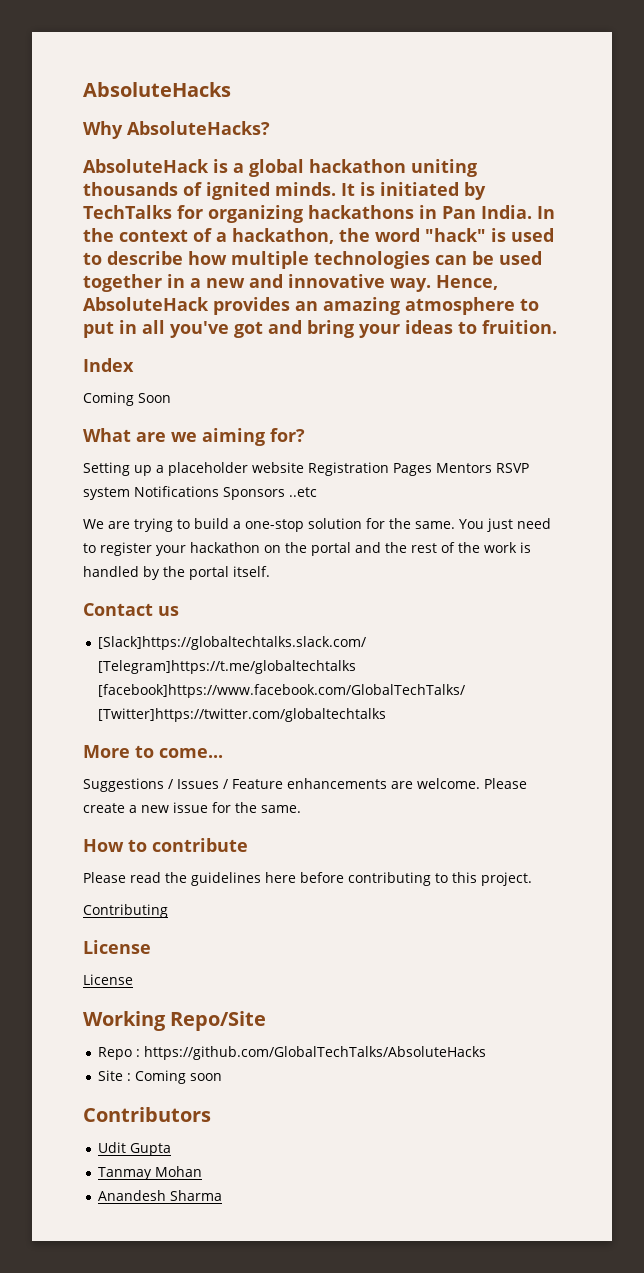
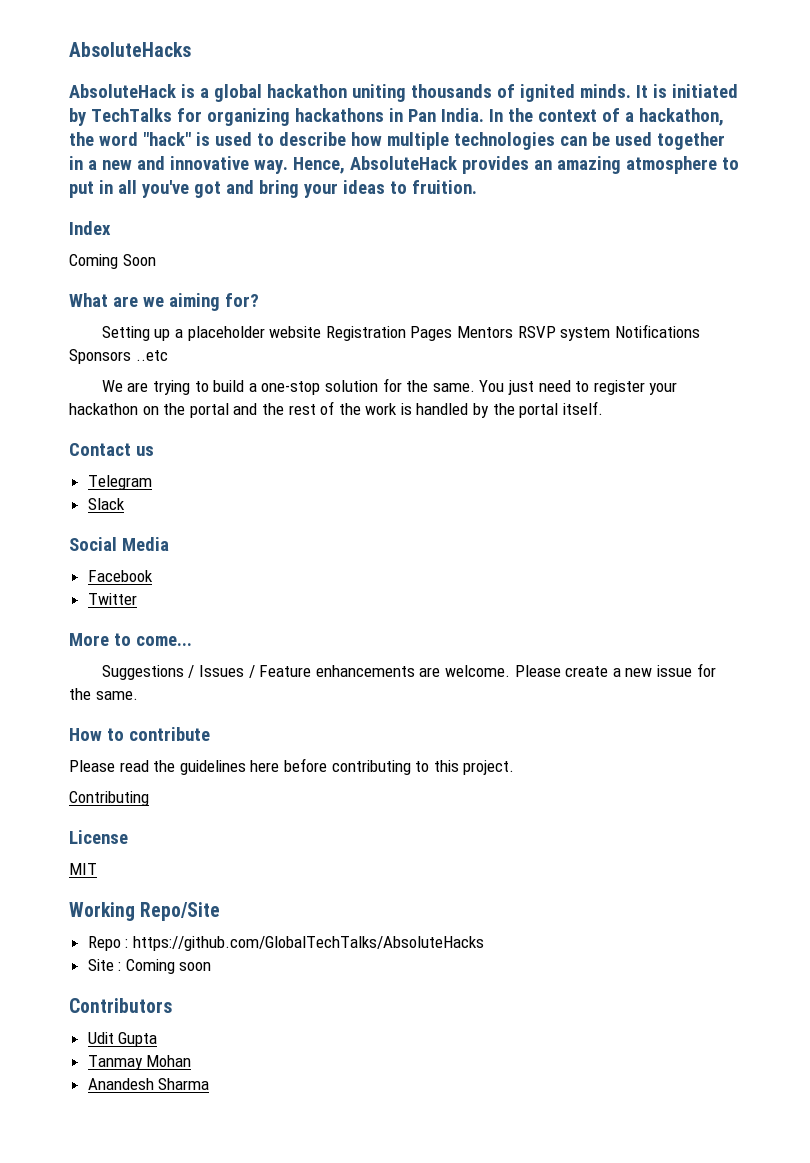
[83,121,270,139] // Why AbsoluteHacks? -> (191, 49) none
[98,636,367,650] [98,660,357,674] [98,684,466,698] [98,708,387,722] [Slack]https://globaltechtalks.slack.com/ [Telegram]https://t.me/globaltechtalks [facebook]https://www.facebook.com/GlobalTechTalks/ [Twitter]https://twitter.com/globaltechtalks -> [87,475,152,490] [87,498,125,510] [69,537,169,551] [87,570,153,582] [87,593,137,605] Telegram // Slack // Social Media // Facebook // Twitter
[83,974,133,985] License -> [69,863,97,875] MIT

